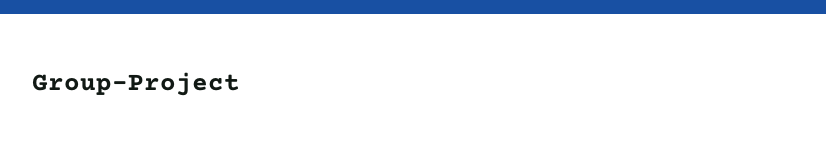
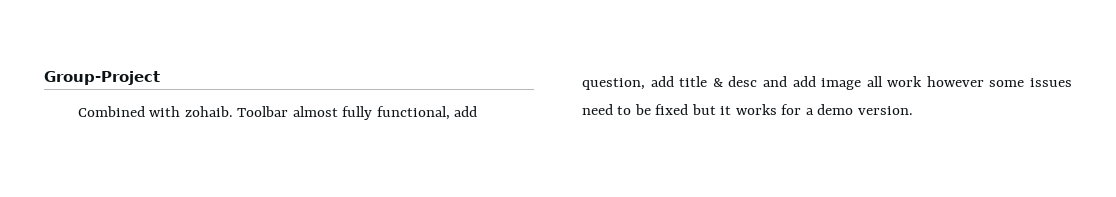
(240, 84) none -> [77,106,478,120] [582,76,1072,90] [582,104,913,115] // Combined with zohaib. Toolbar almost fully functional, add question, add title & desc and add image all work however some issues need to be fixed but it works for a demo version.

